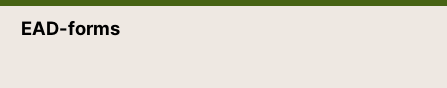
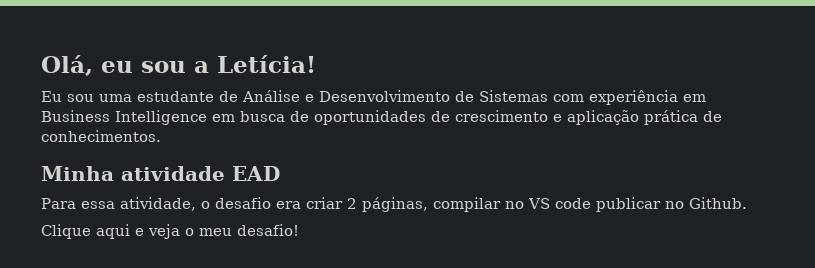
[21,20,120,36] EAD-forms -> [41,55,316,76] [41,90,706,105] [41,110,722,125] [41,130,161,142] [41,166,280,181] [41,197,747,212] [41,224,299,239] Olá, eu sou a Letícia! // Eu sou uma estudante de Análise e Desenvolvimento de Sistemas com experiência em Business Intelligence em busca de oportunidades de crescimento e aplicação prática de conhecimentos. // Minha atividade EAD // Para essa atividade, o desafio era criar 2 páginas, compilar no VS code publicar no Github. // Clique aqui e veja o meu desafio!

